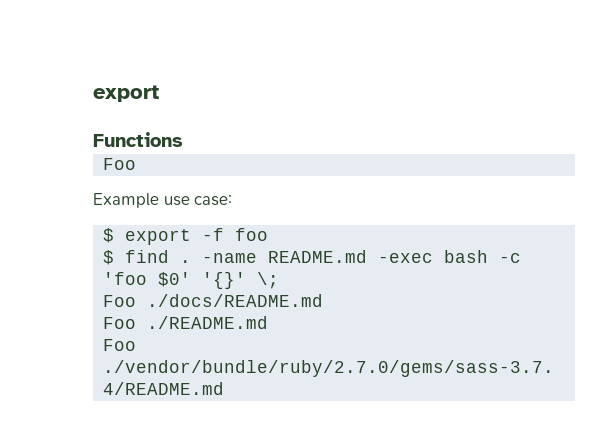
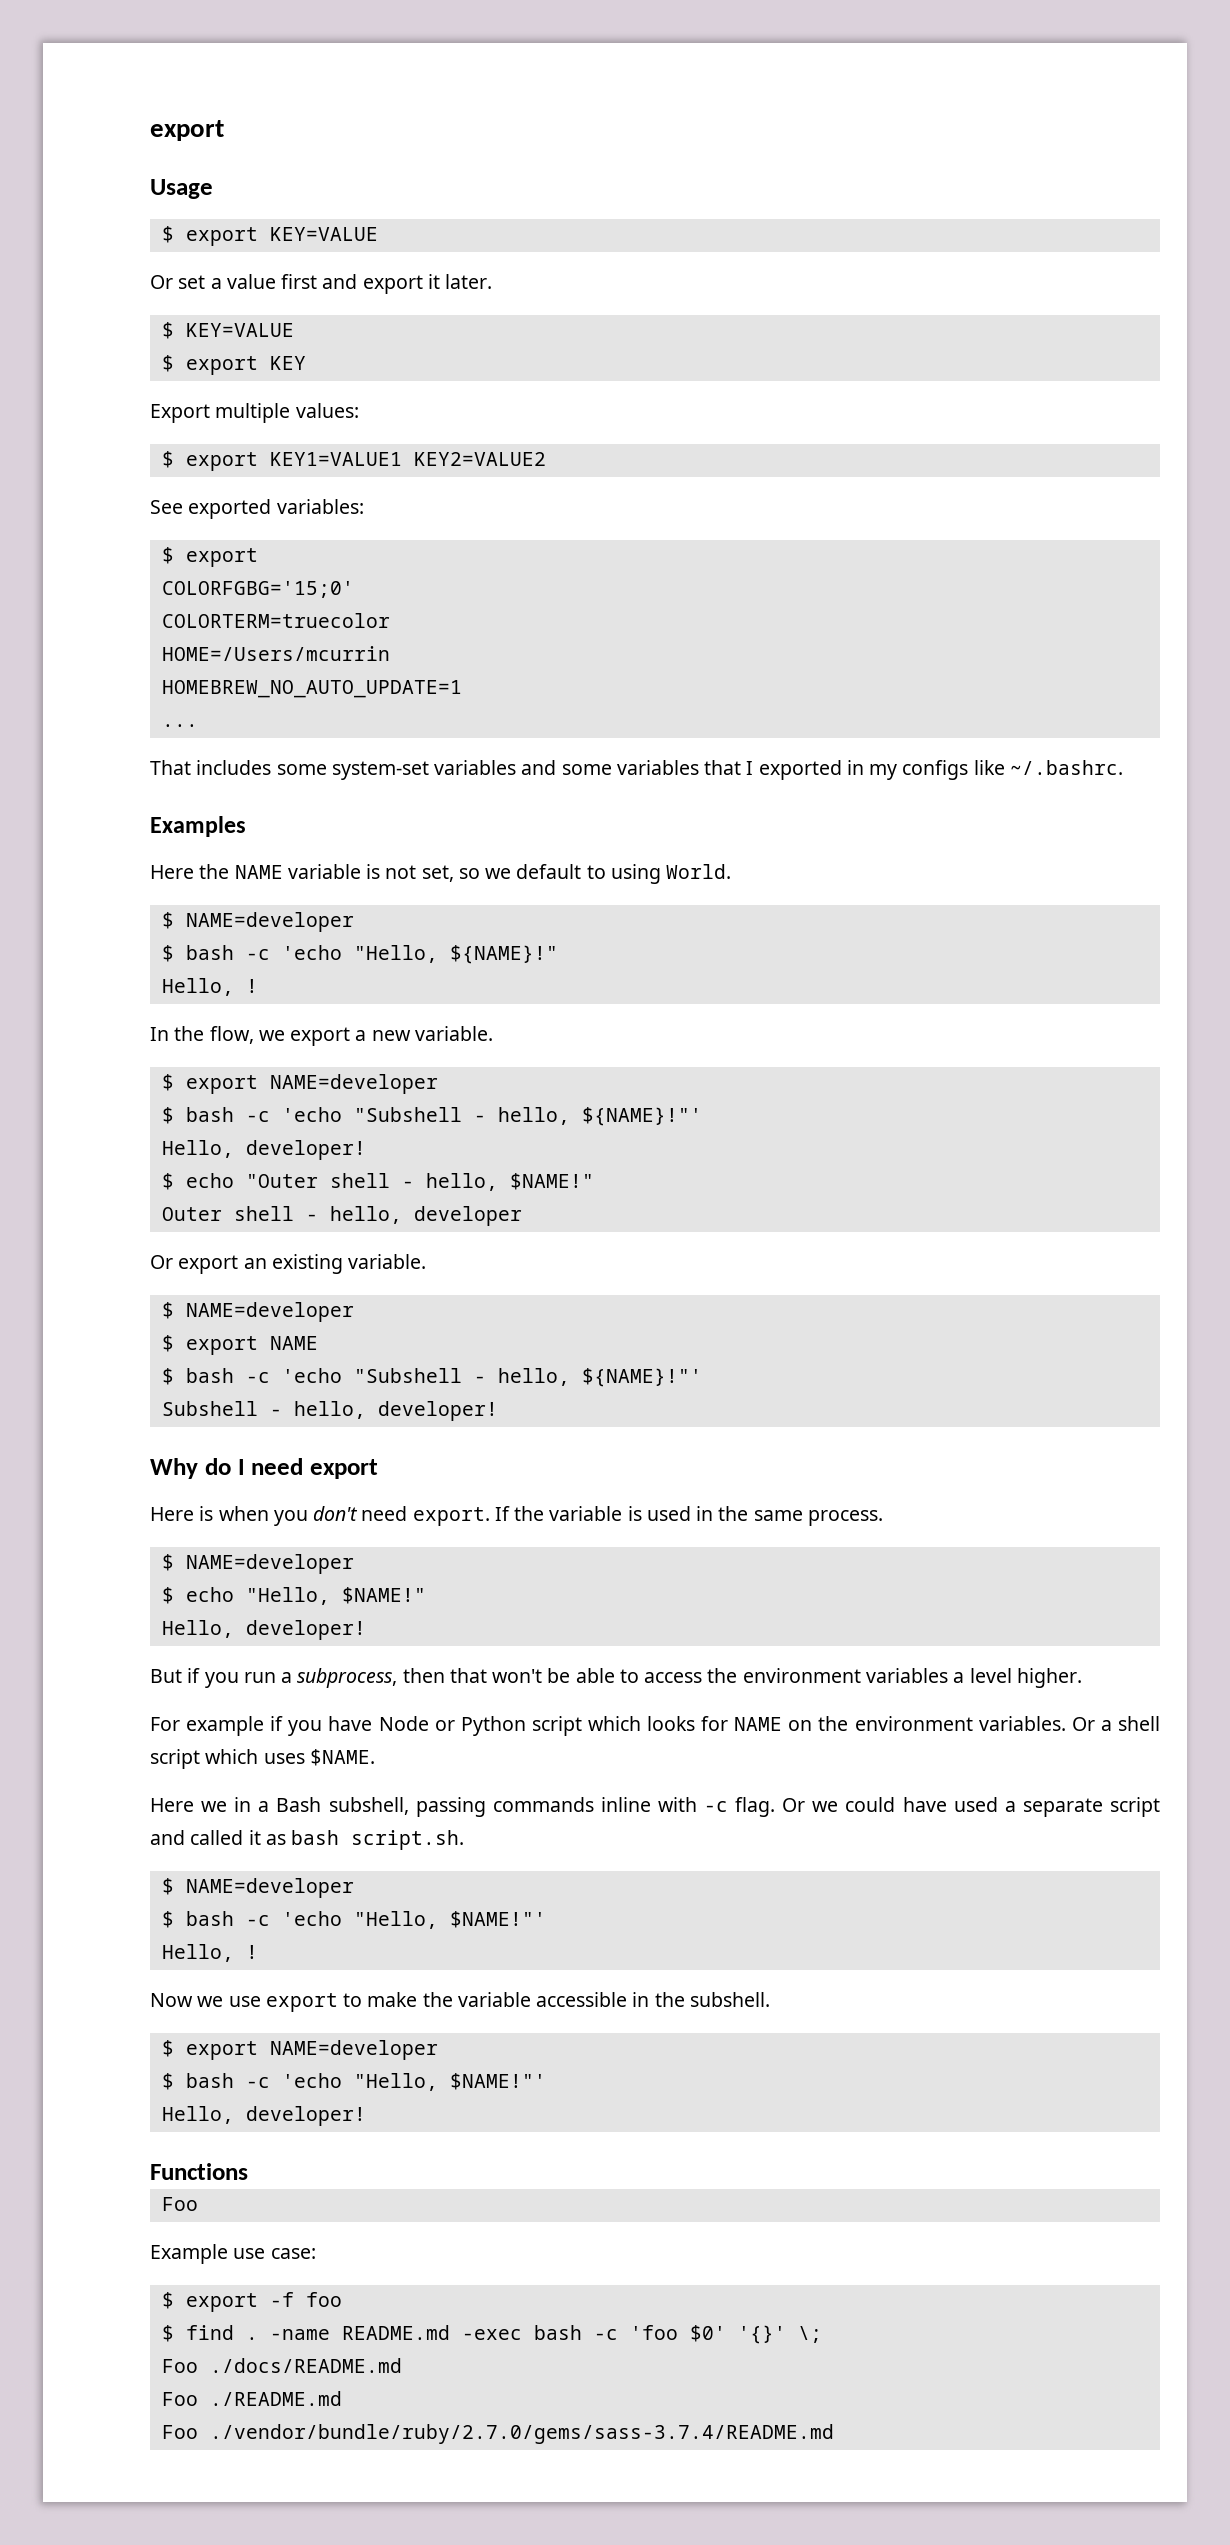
[93,85,159,102] export -> [150,120,224,141] [150,179,213,199] [161,226,378,246] [150,274,493,294] [161,322,294,339] [161,355,306,375] [150,403,359,423] [161,451,546,471] [150,499,364,519] [161,547,258,567] [161,581,354,598] [161,613,390,628] [161,646,390,661] [161,680,462,698] [161,724,198,727] [150,760,1123,780] [150,816,246,837] [150,864,732,884] [161,912,354,932] [161,945,558,964] [161,978,258,996] [150,1026,493,1046] [161,1074,438,1094] [161,1107,702,1126] [161,1140,366,1160] [161,1173,594,1191] [161,1206,522,1226] [150,1254,427,1274] [161,1302,354,1322] [161,1335,318,1355] [161,1368,702,1387] [161,1401,498,1421] [150,1458,378,1479] [150,1506,883,1526] [161,1554,354,1574] [161,1587,426,1605] [161,1620,366,1640] [150,1668,1082,1688] [150,1716,1160,1736] [150,1749,375,1769] [150,1797,1160,1817] [150,1830,465,1850] [161,1878,354,1898] [161,1911,546,1929] [161,1944,258,1962] [150,1992,770,2012] [161,2040,438,2060] [161,2073,546,2091] [161,2106,366,2126] export // Usage // $ export KEY=VALUE // Or set a value first and export it later. // $ KEY=VALUE // $ export KEY // Export multiple values: // $ export KEY1=VALUE1 KEY2=VALUE2 // See exported variables: // $ export // COLORFGBG='15;0' // COLORTERM=truecolor // HOME=/Users/mcurrin // HOMEBREW_NO_AUTO_UPDATE=1 // ... // That includes some system-set variables and some variables that I exported in my configs like ~/.bashrc. // Examples // Here the NAME variable is not set, so we default to using World. // $ NAME=developer // $ bash -c 'echo "Hello, ${NAME}!" // Hello, ! // In the flow, we export a new variable. // $ export NAME=developer // $ bash -c 'echo "Subshell - hello, ${NAME}!"' // Hello, developer! // $ echo "Outer shell - hello, $NAME!" // Outer shell - hello, developer // Or export an existing variable. // $ NAME=developer // $ export NAME // $ bash -c 'echo "Subshell - hello, ${NAME}!"' // Subshell - hello, developer! // Why do I need export // Here is when you don't need export. If the variable is used in the same process. // $ NAME=developer // $ echo "Hello, $NAME!" // Hello, developer! // But if you run a subprocess, then that won't be able to access the environment variables a level higher. // For example if you have Node or Python script which looks for NAME on the environment variables. Or a shell script which uses $NAME. // Here we in a Bash subshell, passing commands inline with -c flag. Or we could have used a separate script and called it as bash script.sh. // $ NAME=developer // $ bash -c 'echo "Hello, $NAME!"' // Hello, ! // Now we use export to make the variable accessible in the subshell. // $ export NAME=developer // $ bash -c 'echo "Hello, $NAME!"' // Hello, developer!

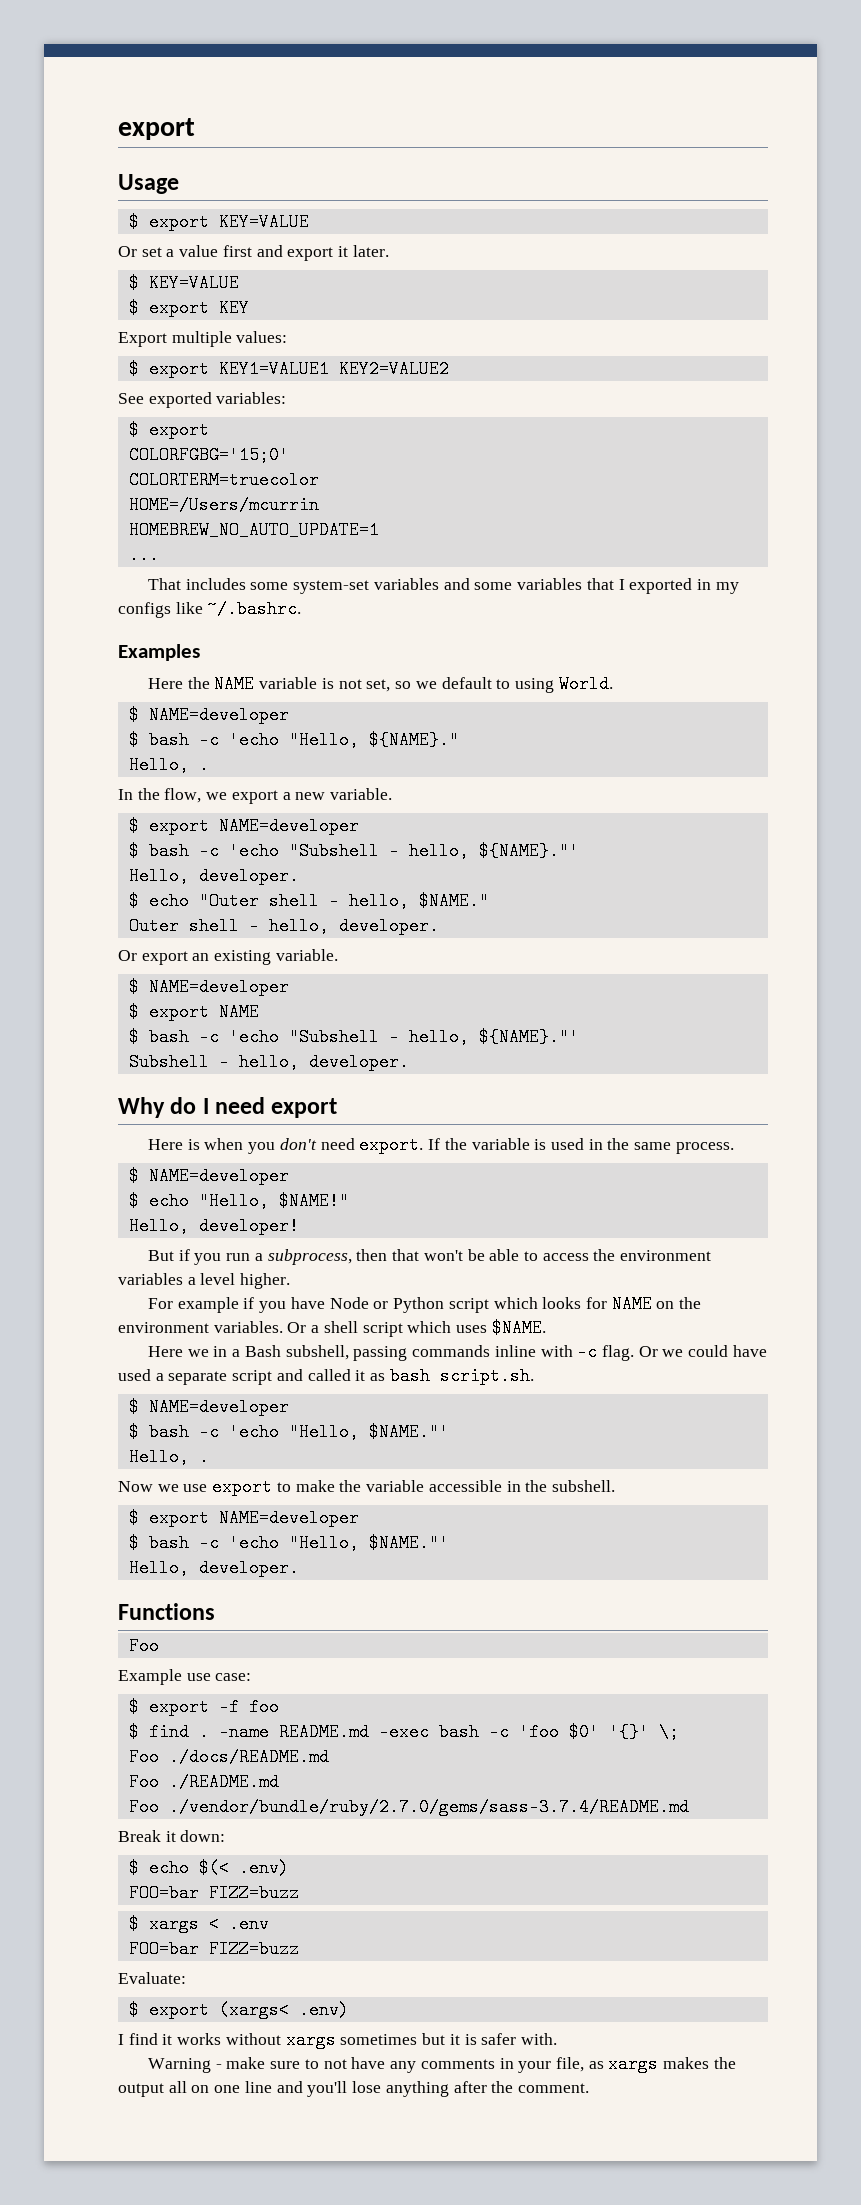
[449,945,558,964] [161,978,258,996] ${NAME}!" // Hello, ! -> [368,731,459,749] [128,756,209,774] ${NAME}." // Hello, .
[581,1107,702,1126] [161,1140,366,1160] ${NAME}!"' // Hello, developer! -> [478,842,579,860] [128,867,299,885] ${NAME}."' // Hello, developer.
[509,1173,594,1190] $NAME!" -> [418,892,489,910] $NAME."
[413,1206,522,1226] developer -> [338,917,439,935] developer.
[581,1368,702,1387] ${NAME}!"' -> [478,1028,579,1046] ${NAME}."'
[377,1401,498,1421] developer! -> [308,1053,409,1071] developer.
[449,1911,546,1928] [161,1944,258,1962] $NAME!"' // Hello, ! -> [368,1423,449,1441] [128,1448,209,1466] $NAME."' // Hello, .
[449,2073,546,2090] [161,2106,366,2126] $NAME!"' // Hello, developer! -> [368,1534,449,1552] [128,1559,299,1577] $NAME."' // Hello, developer.
(834, 2434) none -> [118,1830,226,1842] [128,1859,289,1877] [128,1884,299,1902] [128,1915,269,1933] [128,1940,299,1958] [118,1972,186,1984] [128,2001,349,2019] [118,2031,557,2049] [148,2055,736,2073] [118,2081,589,2097] // Break it down: // $ echo $(< .env) // FOO=bar FIZZ=buzz // $ xargs < .env // FOO=bar FIZZ=buzz // Evaluate: // $ export (xargs< .env) // I find it works without xargs sometimes but it is safer with. // Warning - make sure to not have any comments in your file, as xargs makes the output all on one line and you'll lose anything after the comment.

